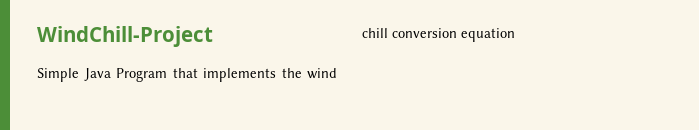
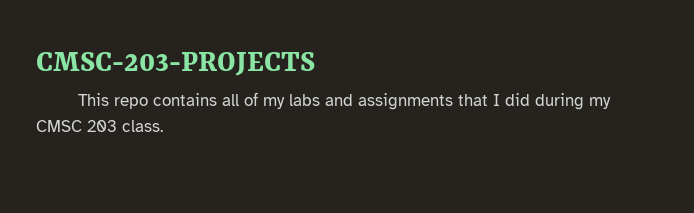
[37,26,213,47] [37,68,337,82] [362,28,515,42] WindChill-Project // Simple Java Program that implements the wind chill conversion equation -> [36,52,315,76] [77,92,611,110] [36,120,163,132] CMSC-203-PROJECTS // This repo contains all of my labs and assignments that I did during my CMSC 203 class.

